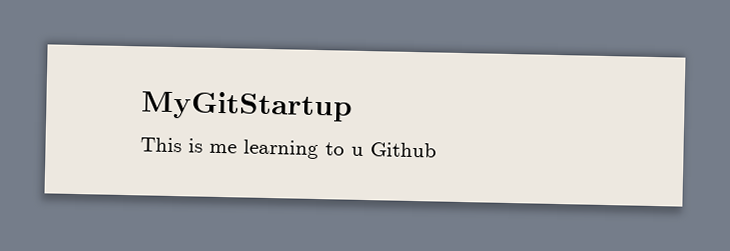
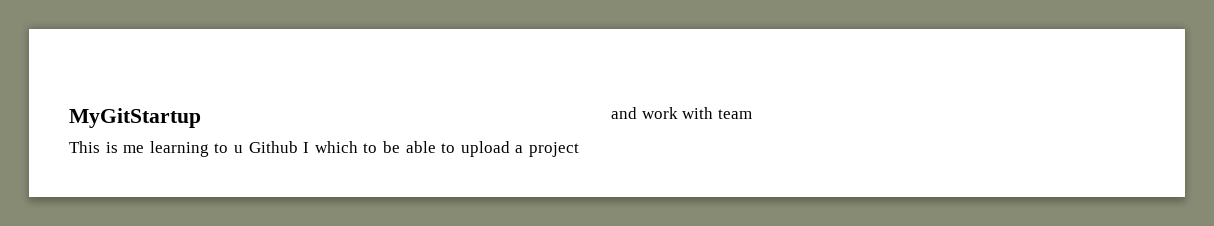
(437, 150) none -> [303,141,580,157] [611,107,752,119] I which to be able to upload a project and work with team

